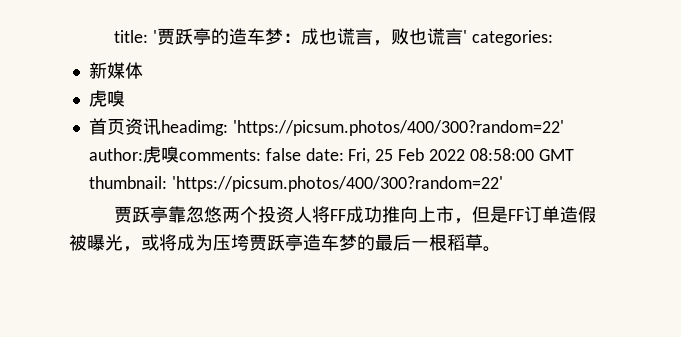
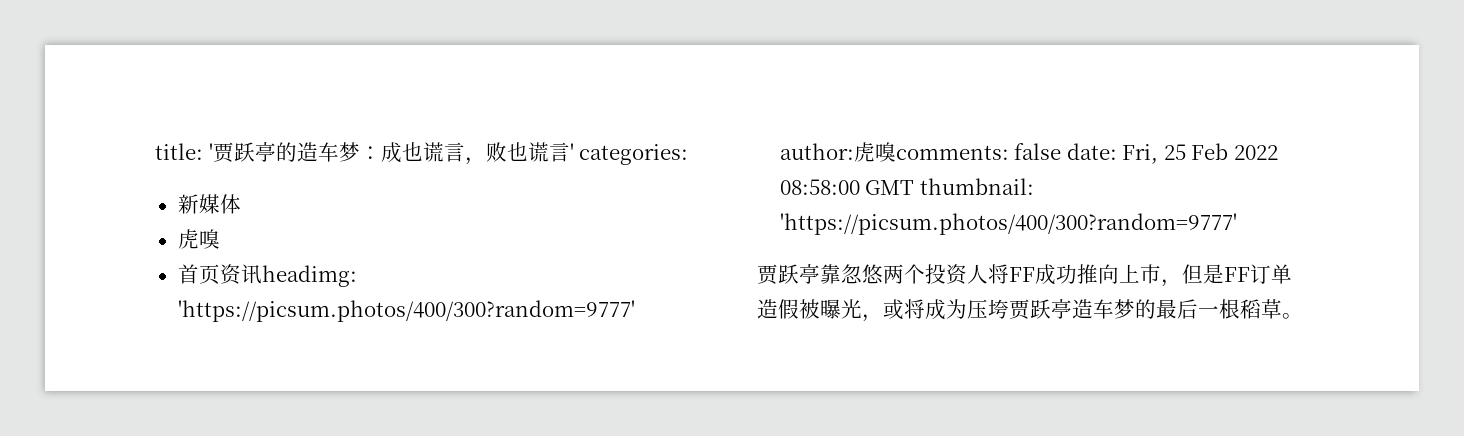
[232,120,564,136] 'https://picsum.photos/400/300?random=22' -> [177,300,635,322] 'https://picsum.photos/400/300?random=9777'
[171,176,503,192] 'https://picsum.photos/400/300?random=22' -> [779,213,1237,235] 'https://picsum.photos/400/300?random=9777'

